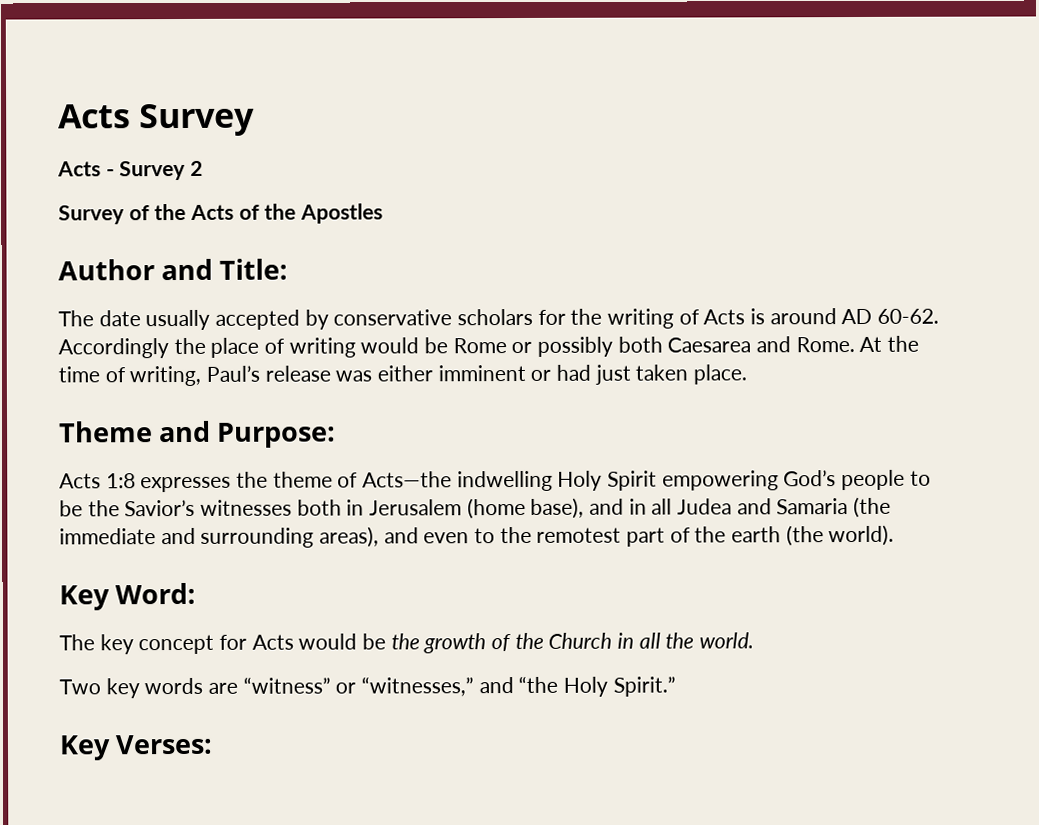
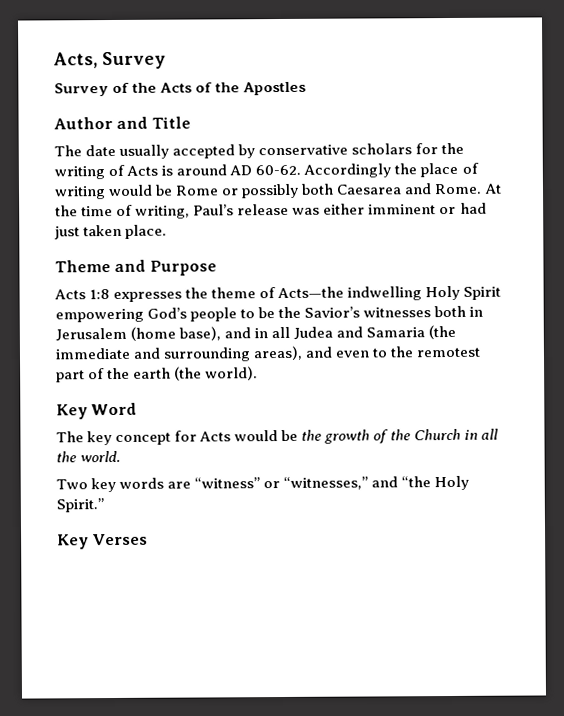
[58,103,256,137] [57,160,204,181] Acts Survey // Acts - Survey 2 -> [53,51,166,70] Acts, Survey
[219,258,289,280] Title: -> [151,116,191,129] Title
[217,422,337,448] Purpose: -> [149,260,217,276] Purpose
[115,582,197,605] Word: -> [91,402,138,416] Word
[115,734,214,755] Verses: -> [92,533,149,546] Verses

